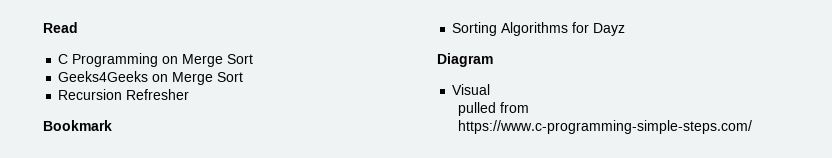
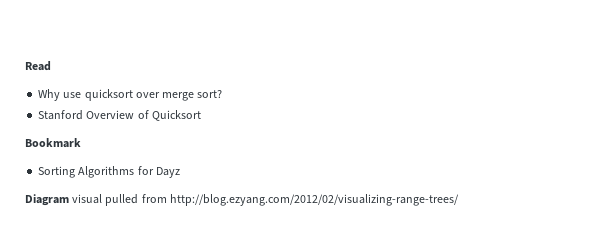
[58,53,254,67] [58,71,244,85] [58,89,190,100] C Programming on Merge Sort // Geeks4Geeks on Merge Sort // Recursion Refresher -> [38,89,223,101] [38,110,201,121] Why use quicksort over merge sort? // Stanford Overview of Quicksort
[452,84,491,95] // Visual // -> [72,194,103,204] visual
[457,120,752,134] https://www.c-programming-simple-steps.com/ -> [169,194,459,206] http://blog.ezyang.com/2012/02/visualizing-range-trees/

